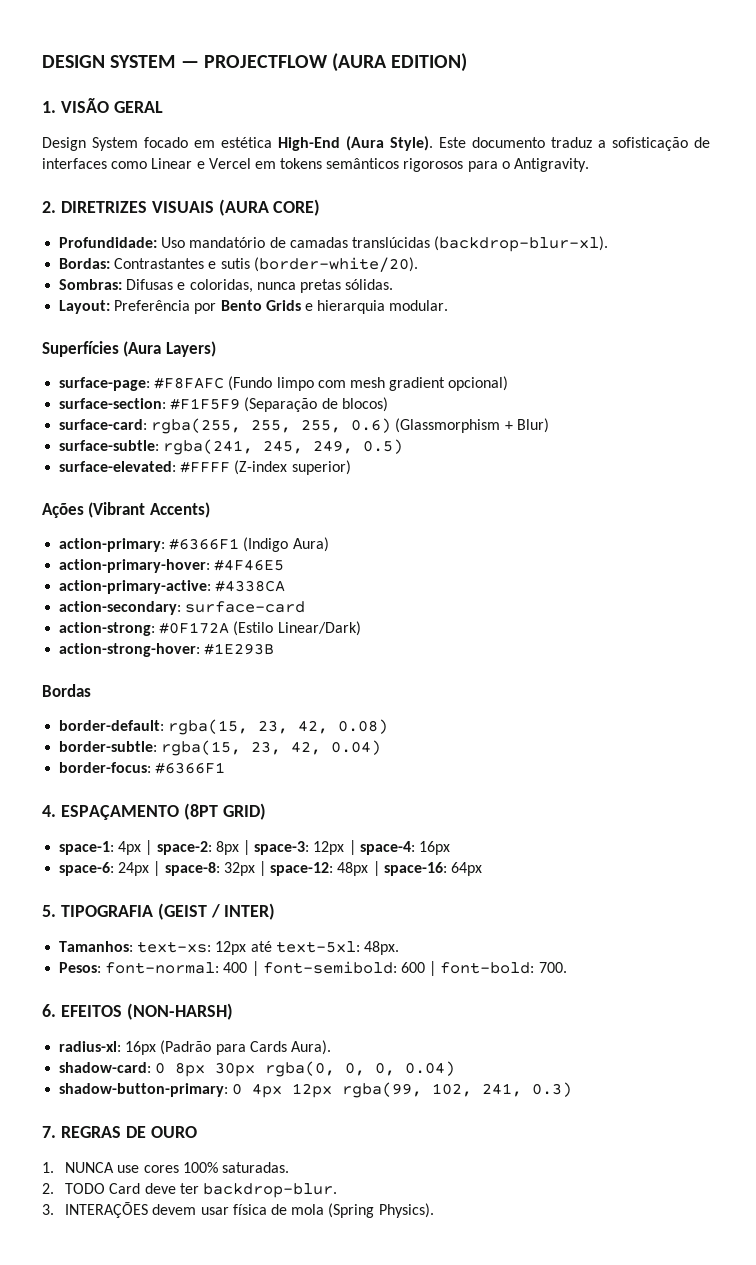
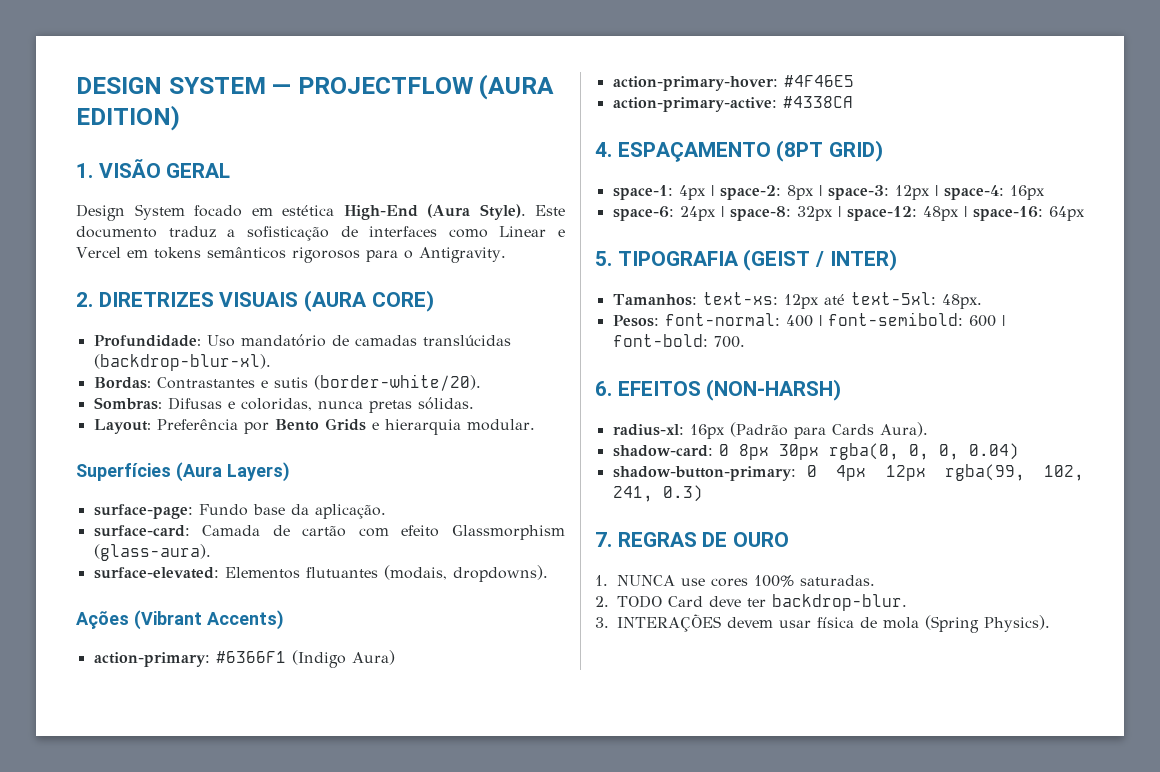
[154,376,509,391] [59,397,388,412] [59,418,549,434] [59,439,404,455] [59,460,351,475] #F8FAFC (Fundo limpo com mesh gradient opcional) // surface-section: #F1F5F9 (Separação de blocos) // surface-card: rgba(255, 255, 255, 0.6) (Glassmorphism + Blur) // surface-subtle: rgba(241, 245, 249, 0.5) // surface-elevated: #FFFF (Z-index superior) -> [198,504,386,519] [93,525,565,540] [93,544,211,561] [93,565,548,582] Fundo base da aplicação. // surface-card: Camada de cartão com efeito Glassmorphism (glass-aura). // surface-elevated: Elementos flutuantes (modais, dropdowns).
[59,601,306,615] [59,621,361,636] [59,643,275,657] [42,684,91,697] [59,719,389,735] [59,740,382,756] [59,762,226,774] // action-secondary: surface-card // action-strong: #0F172A (Estilo Linear/Dark) // action-strong-hover: #1E293B // Bordas // border-default: rgba(15, 23, 42, 0.08) // border-subtle: rgba(15, 23, 42, 0.04) // border-focus: #6366F1 -> (853, 102) none

